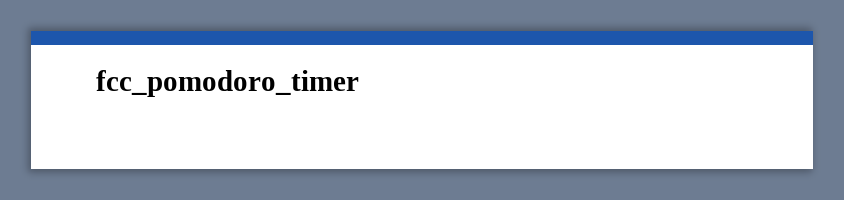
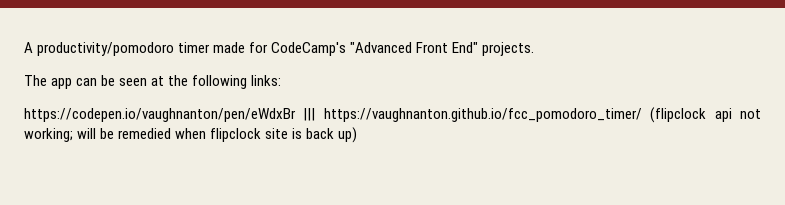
[96,70,359,97] fcc_pomodoro_timer -> [24,42,535,56] [24,75,282,89] [24,107,761,123] [24,127,358,143] A productivity/pomodoro timer made for CodeCamp's "Advanced Front End" projects. // The app can be seen at the following links: // https://codepen.io/vaughnanton/pen/eWdxBr ||| https://vaughnanton.github.io/fcc_pomodoro_timer/ (flipclock api not working; will be remedied when flipclock site is back up)

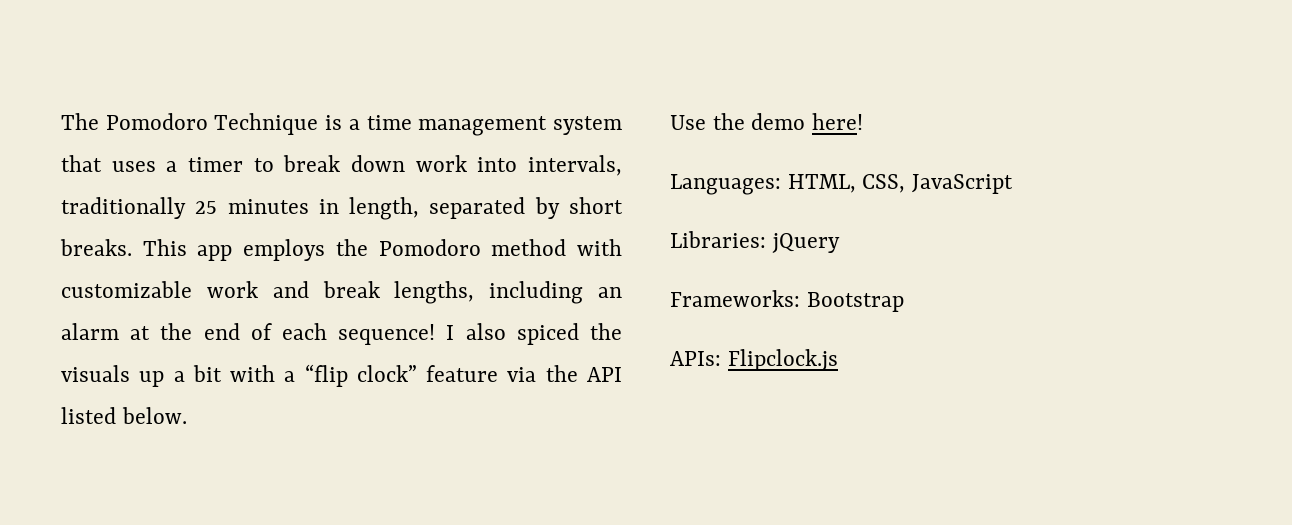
[24,42,535,56] [24,75,282,89] [24,107,761,123] [24,127,358,143] A productivity/pomodoro timer made for CodeCamp's "Advanced Front End" projects. // The app can be seen at the following links: // https://codepen.io/vaughnanton/pen/eWdxBr ||| https://vaughnanton.github.io/fcc_pomodoro_timer/ (flipclock api not working; will be remedied when flipclock site is back up) -> [61,113,622,136] [61,155,623,176] [61,197,623,220] [60,239,622,261] [61,281,622,304] [61,323,622,345] [61,364,622,387] [61,407,187,424] [670,113,863,130] [670,174,1013,195] [670,231,840,253] [670,290,904,312] [670,349,838,371] The Pomodoro Technique is a time management system that uses a timer to break down work into intervals, traditionally 25 minutes in length, separated by short breaks. This app employs the Pomodoro method with customizable work and break lengths, including an alarm at the end of each sequence! I also spiced the visuals up a bit with a “flip clock” feature via the API listed below. // Use the demo here! // Languages: HTML, CSS, JavaScript // Libraries: jQuery // Frameworks: Bootstrap // APIs: Flipclock.js

